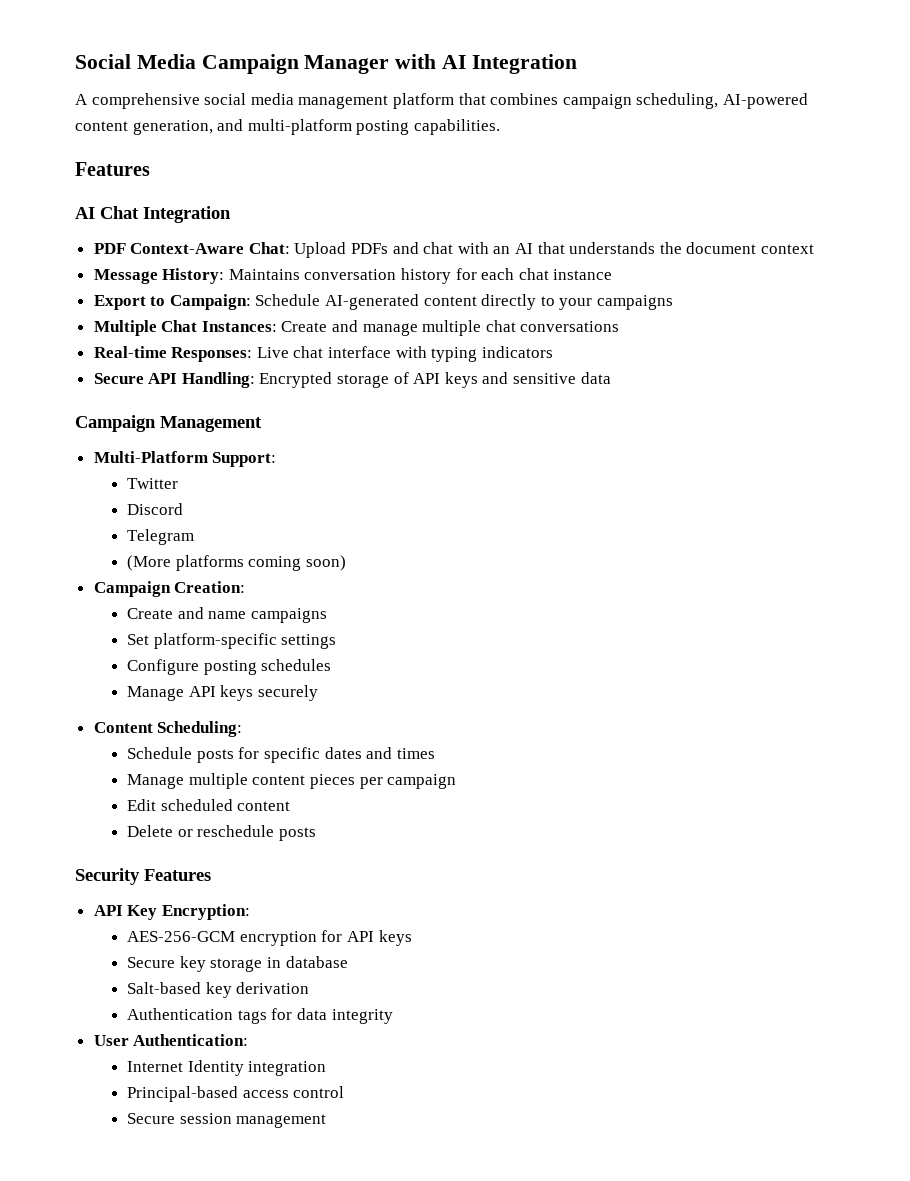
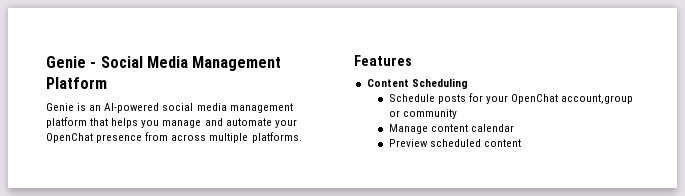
[75,54,577,74] [75,93,200,109] Social Media Campaign Manager with AI Integration // A comprehensive -> [46,56,282,71] [46,77,107,89] [46,103,160,113] Genie - Social Media Management Platform // Genie is an AI-powered
[490,93,808,109] [75,119,500,135] [75,162,150,176] [75,206,231,223] [93,242,814,258] [93,268,613,284] [93,294,674,310] [93,320,620,336] [93,346,553,362] [93,372,611,388] [75,415,262,432] [93,451,277,467] [127,478,179,489] [127,503,184,515] [127,529,195,545] [127,555,346,571] [93,581,246,597] [127,607,327,623] [127,633,337,649] [127,659,332,675] [127,685,318,701] combines campaign scheduling, AI-powered content generation, and multi-platform posting capabilities. // Features // AI Chat Integration // PDF Context-Aware Chat: Upload PDFs and chat with an AI that understands the document context // Message History: Maintains conversation history for each chat instance // Export to Campaign: Schedule AI-generated content directly to your campaigns // Multiple Chat Instances: Create and manage multiple chat conversations // Real-time Responses: Live chat interface with typing indicators // Secure API Handling: Encrypted storage of API keys and sensitive data // Campaign Management // Multi-Platform Support: // Twitter // Discord // Telegram // (More platforms coming soon) // Campaign Creation: // Create and name campaigns // Set platform-specific settings // Configure posting schedules // Manage API keys securely -> [111,118,297,128] [46,132,302,143] [354,55,412,66] helps you manage and automate your OpenChat presence from across multiple platforms. // Features
[157,721,243,737] Scheduling: -> [411,78,468,89] Scheduling
[263,747,435,763] [127,773,457,789] [127,799,291,811] [127,825,316,841] [75,868,211,885] [93,904,250,920] [127,930,412,946] [127,956,348,972] [127,982,310,998] [127,1008,393,1024] [93,1034,249,1046] [127,1060,327,1076] [127,1086,345,1102] [127,1113,327,1128] specific dates and times // Manage multiple content pieces per campaign // Edit scheduled content // Delete or reschedule posts // Security Features // API Key Encryption: // AES-256-GCM encryption for API keys // Secure key storage in database // Salt-based key derivation // Authentication tags for data integrity // User Authentication: // Internet Identity integration // Principal-based access control // Secure session management -> [485,94,634,104] [388,109,457,119] [388,124,514,134] [388,139,521,147] your OpenChat account,group or community // Manage content calendar // Preview scheduled content

